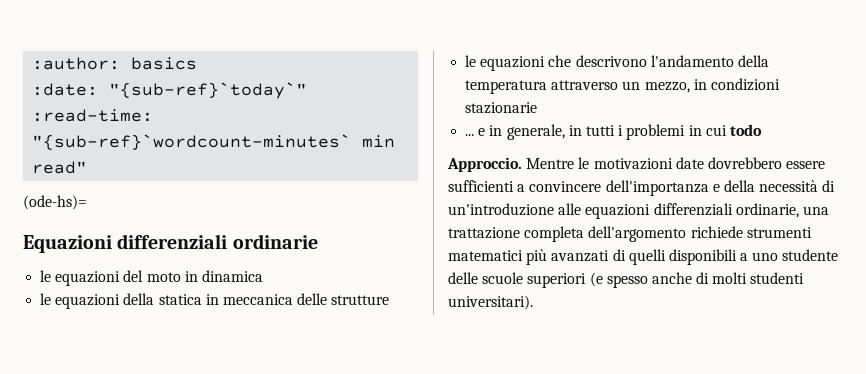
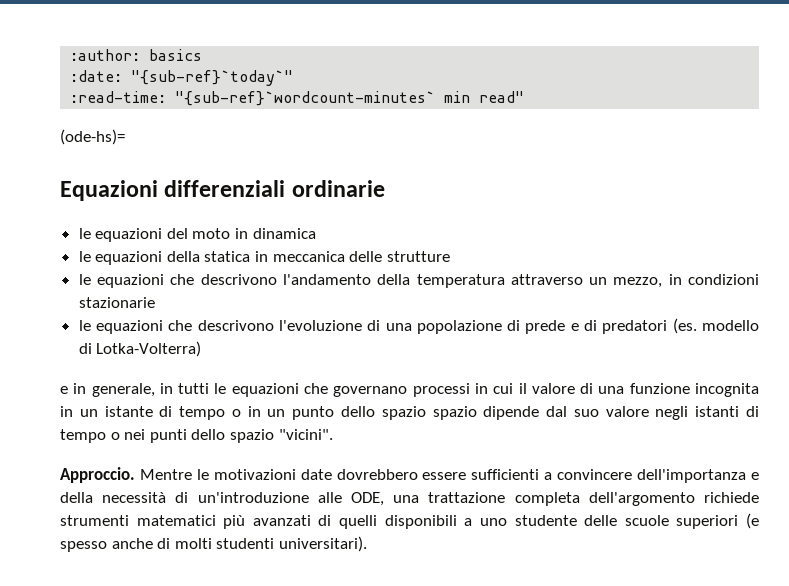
[465,134,475,136] ... -> [78,318,759,334] [78,341,202,357] le equazioni che descrivono l'evoluzione di una popolazione di prede e di predatori (es. modello di Lotka-Volterra) //
[618,124,762,140] i problemi in cui todo -> [214,383,759,397] [60,406,760,420] [60,429,333,443] le equazioni che governano processi in cui il valore di una funzione incognita in un istante di tempo o in un punto dello spazio spazio dipende dal suo valore negli istanti di tempo o nei punti dello spazio "vicini".
[585,203,799,219] equazioni differenziali ordinarie, -> [351,492,384,506] ODE,

